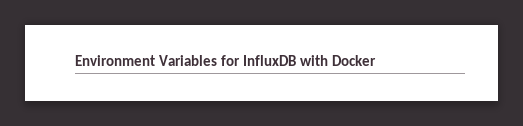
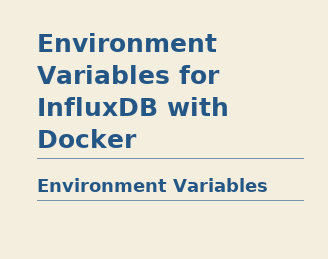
(377, 60) none -> [37,178,268,192] // Environment Variables

